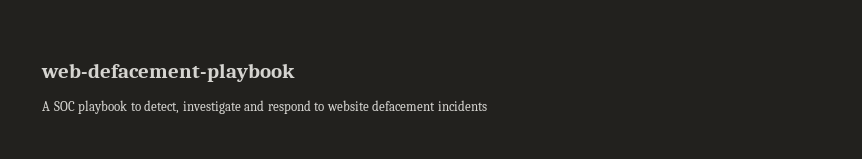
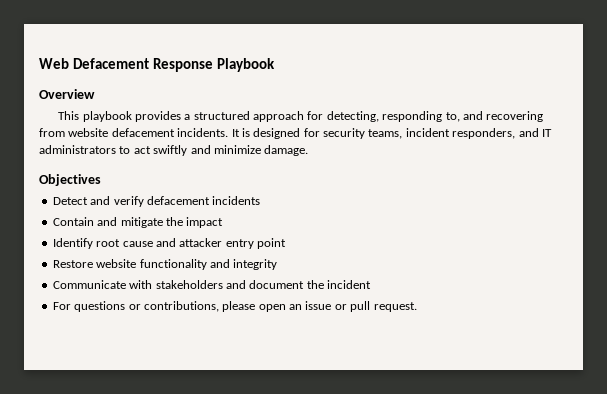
[41,63,295,82] [42,100,487,114] web-defacement-playbook // A SOC playbook to detect, investigate and respond to website defacement incidents -> [39,58,275,72] [39,89,95,99] [58,111,544,122] [39,128,552,139] [39,145,309,156] [39,174,101,186] [52,196,261,207] [52,217,224,228] [52,238,286,249] [52,259,278,270] [52,280,371,289] [52,301,417,312] Web Defacement Response Playbook // Overview // This playbook provides a structured approach for detecting, responding to, and recovering from website defacement incidents. It is designed for security teams, incident responders, and IT administrators to act swiftly and minimize damage. // Objectives // Detect and verify defacement incidents // Contain and mitigate the impact // Identify root cause and attacker entry point // Restore website functionality and integrity // Communicate with stakeholders and document the incident // For questions or contributions, please open an issue or pull request.

